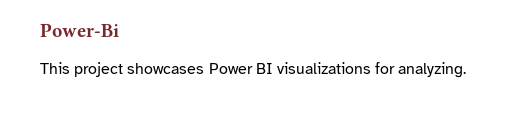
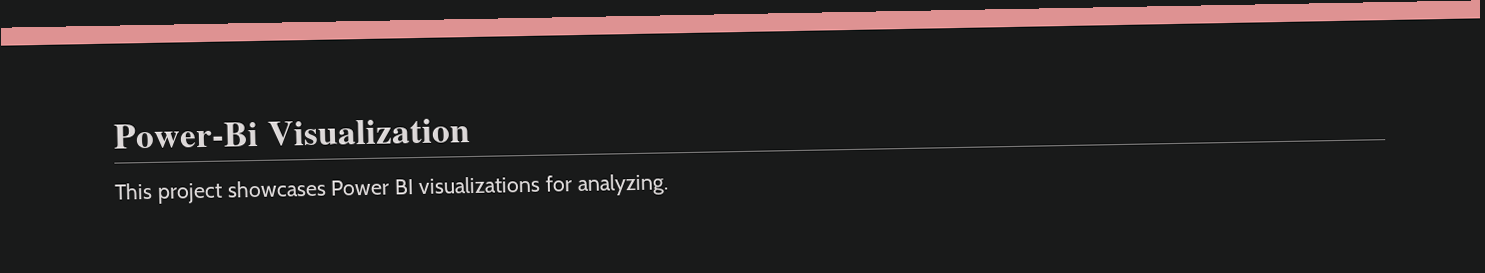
(119, 30) none -> [266,118,471,146] Visualization

